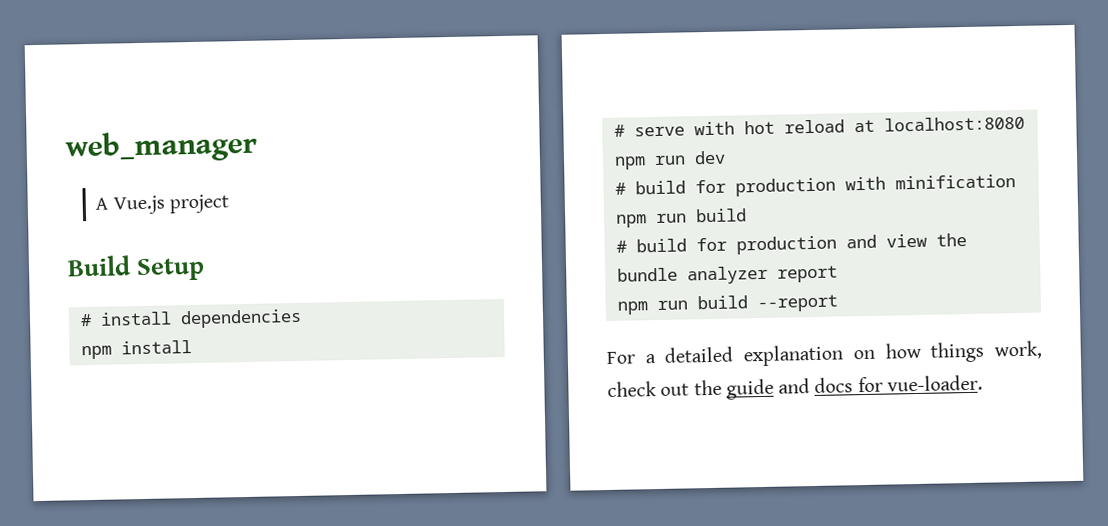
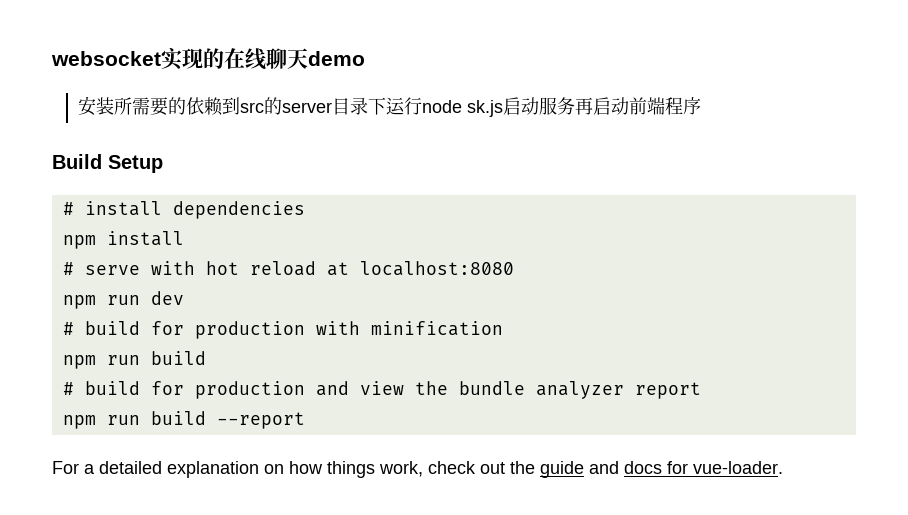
[65,129,257,164] [95,194,229,215] web_manager // A Vue.js project -> [51,48,365,70] [78,96,702,117] websocket实现的在线聊天demo // 安装所需要的依赖到src的server目录下运行node sk.js启动服务再启动前端程序

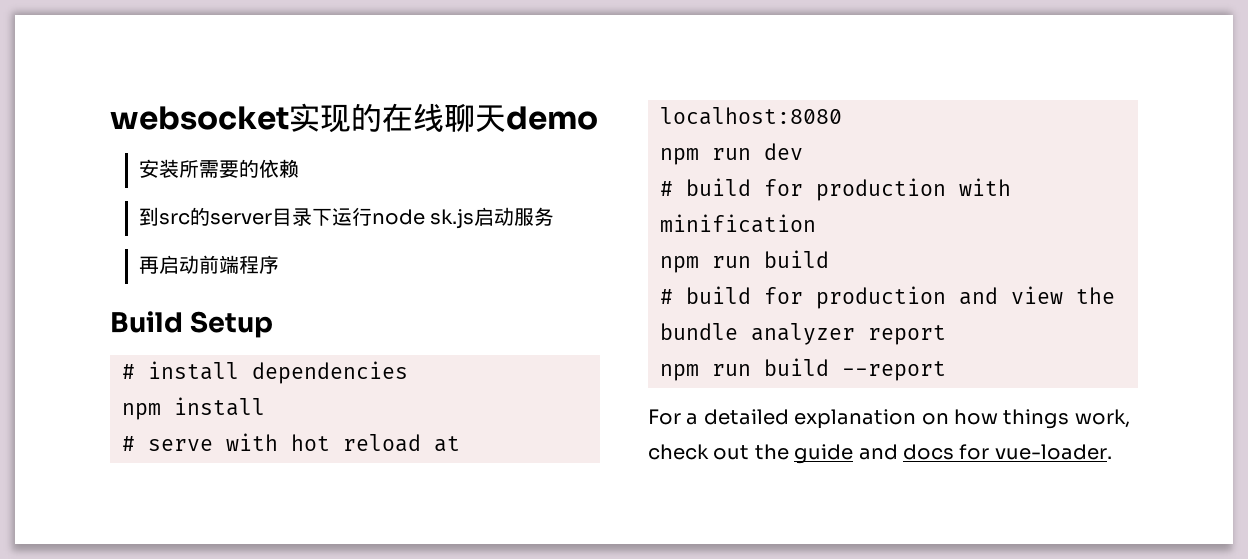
(224, 106) none -> (299, 168) //
(576, 106) none -> (555, 216) //

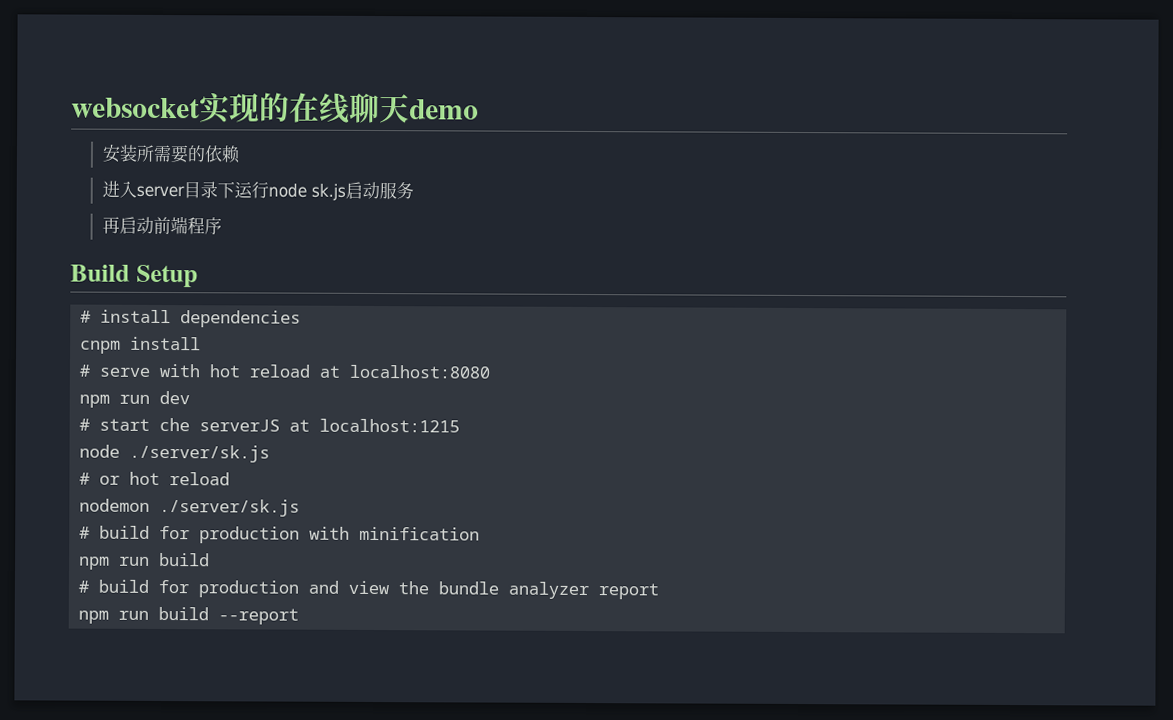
[138,207,210,226] 到src的 -> [101,180,137,198] 进入
[122,403,161,420] npm -> [80,340,122,354] cnpm
(803, 151) none -> [79,417,461,433] [79,444,271,463] [79,471,231,486] [79,498,301,517] // # start che serverJS at localhost:1215 // node ./server/sk.js // # or hot reload // nodemon ./server/sk.js
[648,409,1130,429] [648,444,1112,464] // For a detailed explanation on how things work, check out the guide and docs for vue-loader. -> (300, 616) none

